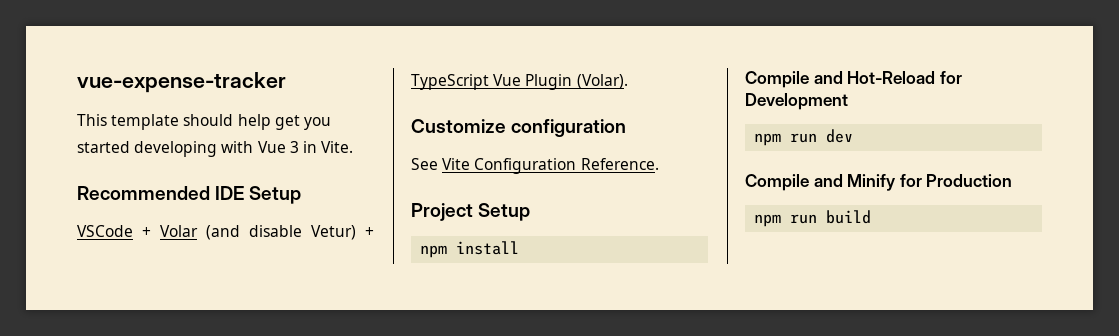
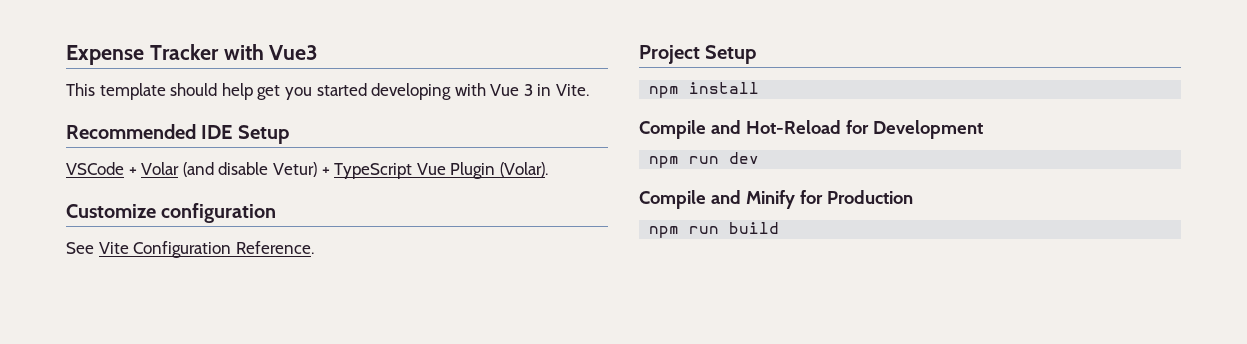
[77,72,286,93] vue-expense-tracker -> [66,44,319,65] Expense Tracker with Vue3

